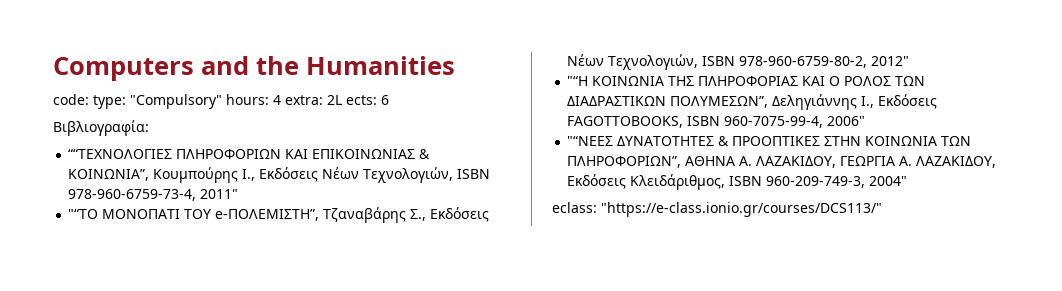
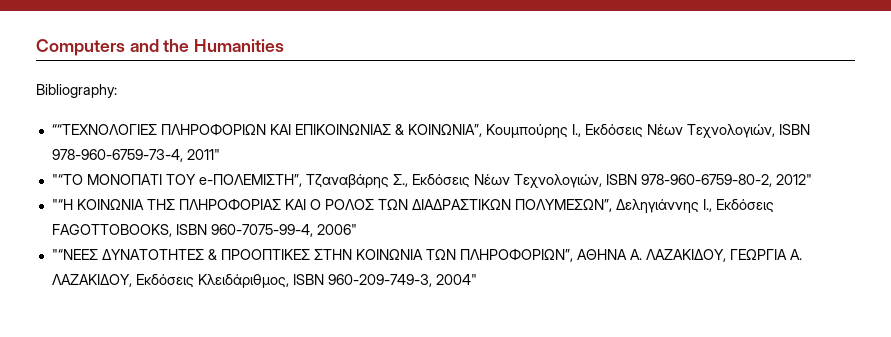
[53,94,389,109] [53,120,149,136] code: type: "Compulsory" hours: 4 extra: 2L ects: 6 // Βιβλιογραφία: -> [36,84,117,98] Bibliography:
[552,202,882,217] // eclass: "https://e-class.ionio.gr/courses/DCS113/" -> (477, 279) none

